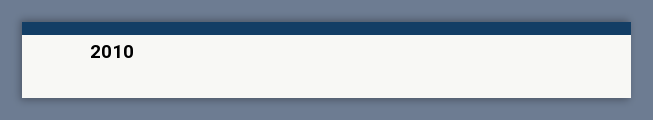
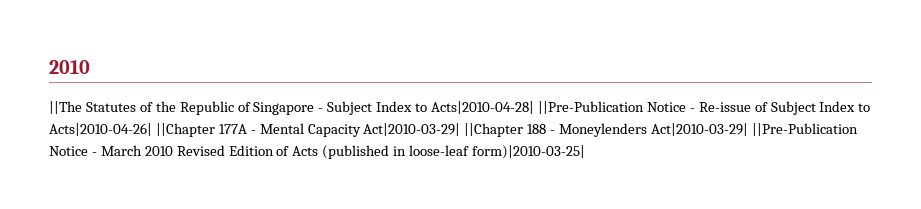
[90,45,134,58] 2010 -> [49,60,90,74] [49,101,871,115] [49,123,858,137] [49,145,586,159] 2010 // ||The Statutes of the Republic of Singapore - Subject Index to Acts|2010-04-28| ||Pre-Publication Notice - Re-issue of Subject Index to Acts|2010-04-26| ||Chapter 177A - Mental Capacity Act|2010-03-29| ||Chapter 188 - Moneylenders Act|2010-03-29| ||Pre-Publication Notice - March 2010 Revised Edition of Acts (published in loose-leaf form)|2010-03-25|

